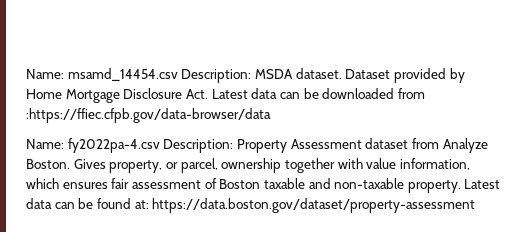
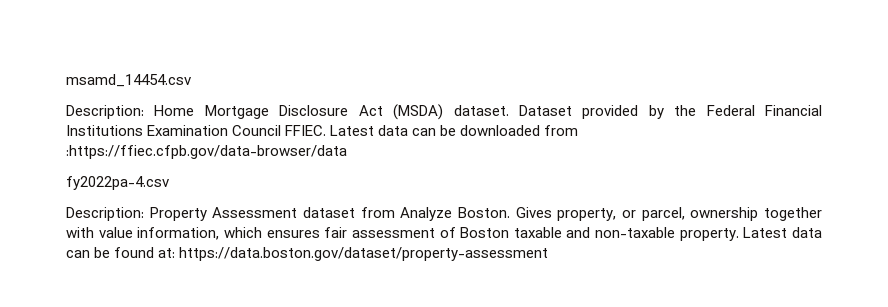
[26,69,64,79] Name: -> (66, 80) none
[181,68,465,83] [26,88,208,103] Description: MSDA dataset. Dataset provided by Home Mortgage Disclosure Act. -> [66,104,822,120] [66,125,327,136] // Description: Home Mortgage Disclosure Act (MSDA) dataset. Dataset provided by the Federal Financial Institutions Examination Council FFIEC.
[26,139,64,149] Name: -> (347, 152) none
(160, 145) none -> (169, 183) //

